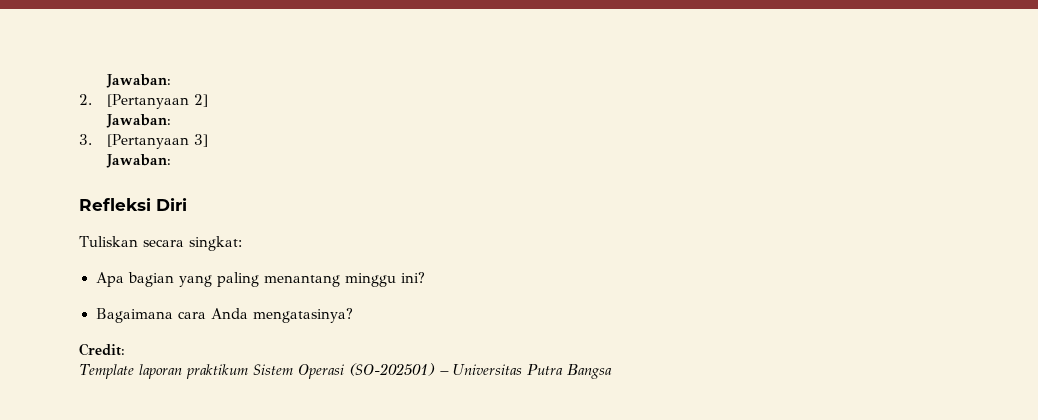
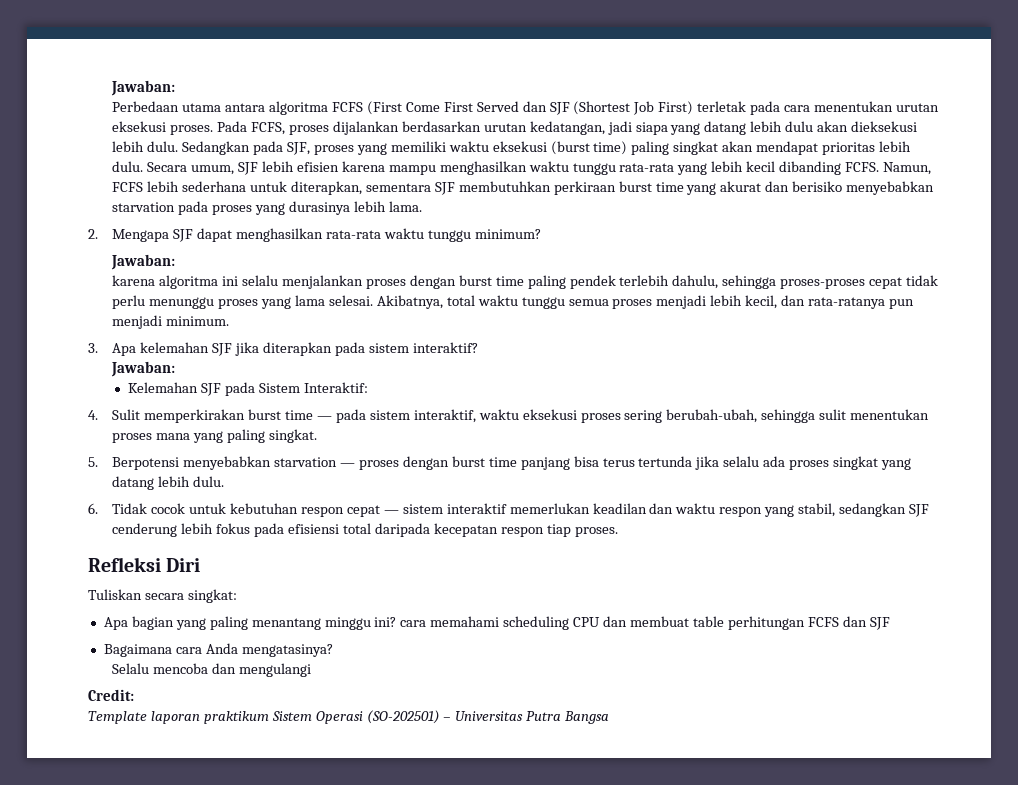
[106,74,172,88] [79,94,209,109] [106,114,172,128] [79,134,209,149] [106,154,172,168] Jawaban: // 2. [Pertanyaan 2] // Jawaban: // 3. [Pertanyaan 3] // Jawaban: -> [111,80,176,96] [112,101,939,115] [112,121,918,135] [112,141,911,155] [112,161,931,175] [112,181,935,195] [112,201,422,215] [88,228,541,242] [111,254,176,270] [112,275,939,289] [112,295,914,309] [112,315,230,329] [88,342,478,356] [111,361,176,377] [128,382,368,396] [88,409,930,423] [112,429,318,443] [88,456,911,470] [112,476,225,490] [88,503,929,517] [112,523,618,537] Jawaban: // Perbedaan utama antara algoritma FCFS (First Come First Served dan SJF (Shortest Job First) terletak pada cara menentukan urutan eksekusi proses. Pada FCFS, proses dijalankan berdasarkan urutan kedatangan, jadi siapa yang datang lebih dulu akan dieksekusi lebih dulu. Sedangkan pada SJF, proses yang memiliki waktu eksekusi (burst time) paling singkat akan mendapat prioritas lebih dulu. Secara umum, SJF lebih efisien karena mampu menghasilkan waktu tunggu rata-rata yang lebih kecil dibanding FCFS. Namun, FCFS lebih sederhana untuk diterapkan, sementara SJF membutuhkan perkiraan burst time yang akurat dan berisiko menyebabkan starvation pada proses yang durasinya lebih lama. // 2. Mengapa SJF dapat menghasilkan rata-rata waktu tunggu minimum? // Jawaban: // karena algoritma ini selalu menjalankan proses dengan burst time paling pendek terlebih dahulu, sehingga proses-proses cepat tidak perlu menunggu proses yang lama selesai. Akibatnya, total waktu tunggu semua proses menjadi lebih kecil, dan rata-ratanya pun menjadi minimum. // 3. Apa kelemahan SJF jika diterapkan pada sistem interaktif? // Jawaban: // Kelemahan SJF pada Sistem Interaktif: // 4. Sulit memperkirakan burst time — pada sistem interaktif, waktu eksekusi proses sering berubah-ubah, sehingga sulit menentukan proses mana yang paling singkat. // 5. Berpotensi menyebabkan starvation — proses dengan burst time panjang bisa terus tertunda jika selalu ada proses singkat yang datang lebih dulu. // 6. Tidak cocok untuk kebutuhan respon cepat — sistem interaktif memerlukan keadilan dan waktu respon yang stabil, sedangkan SJF cenderung lebih fokus pada efisiensi total daripada kecepatan respon tiap proses.
(425, 277) none -> [400,616,890,630] cara memahami scheduling CPU dan membuat table perhitungan FCFS dan SJF
(353, 315) none -> [112,663,312,677] // Selalu mencoba dan mengulangi

